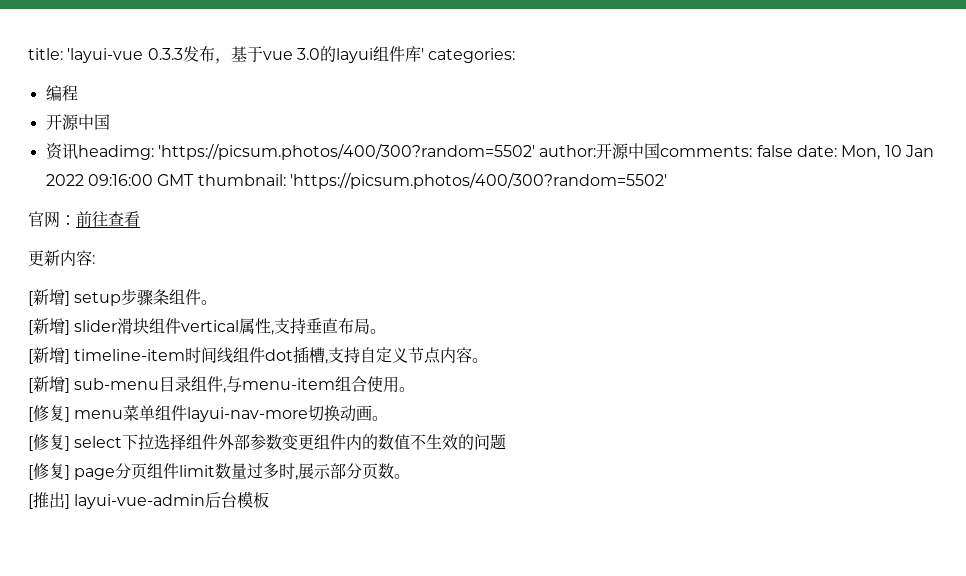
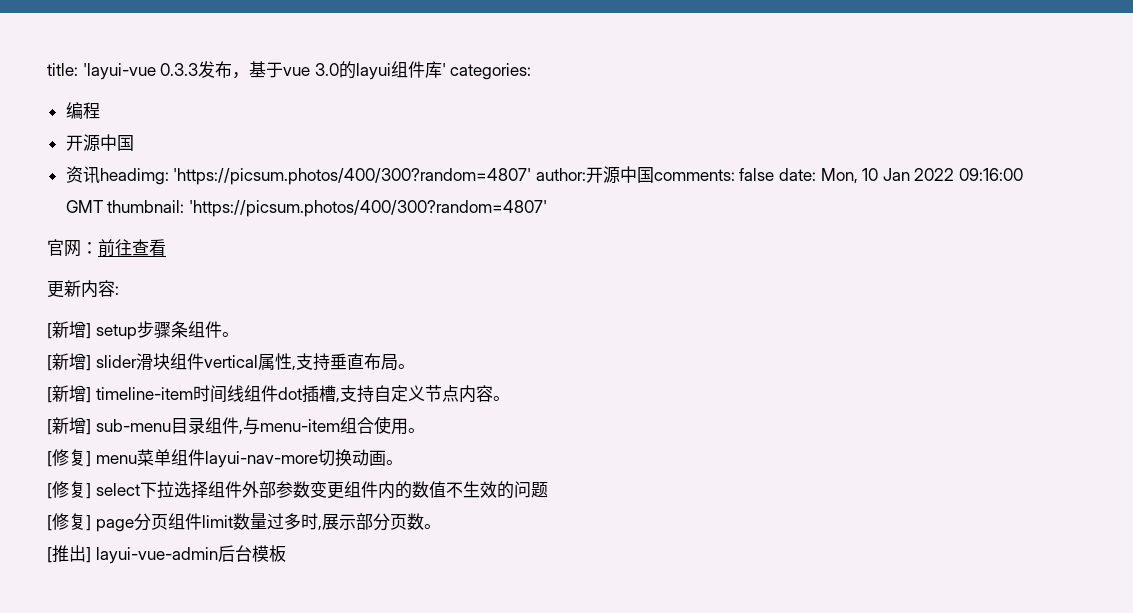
[157,143,535,160] 'https://picsum.photos/400/300?random=5502' -> [173,168,532,185] 'https://picsum.photos/400/300?random=4807'
[289,172,667,189] 'https://picsum.photos/400/300?random=5502' -> [188,200,547,217] 'https://picsum.photos/400/300?random=4807'

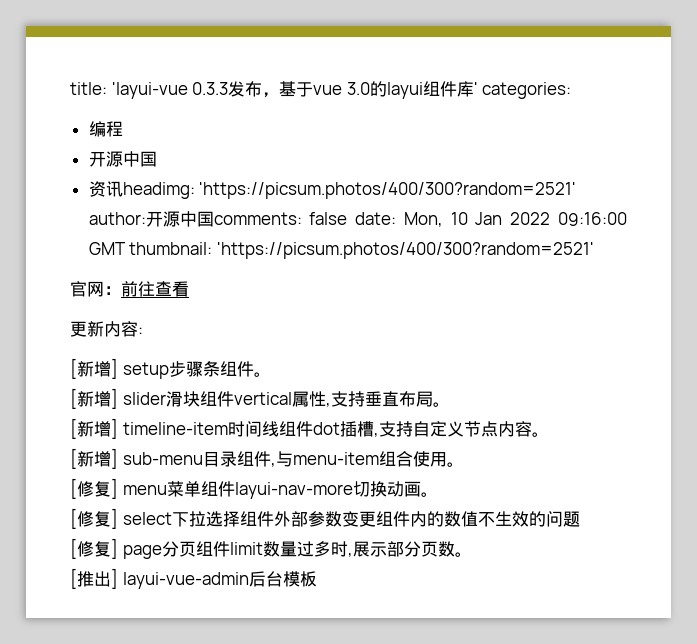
[173,168,532,185] 'https://picsum.photos/400/300?random=4807' -> [199,182,577,199] 'https://picsum.photos/400/300?random=2521'
[188,200,547,217] 'https://picsum.photos/400/300?random=4807' -> [216,242,594,259] 'https://picsum.photos/400/300?random=2521'

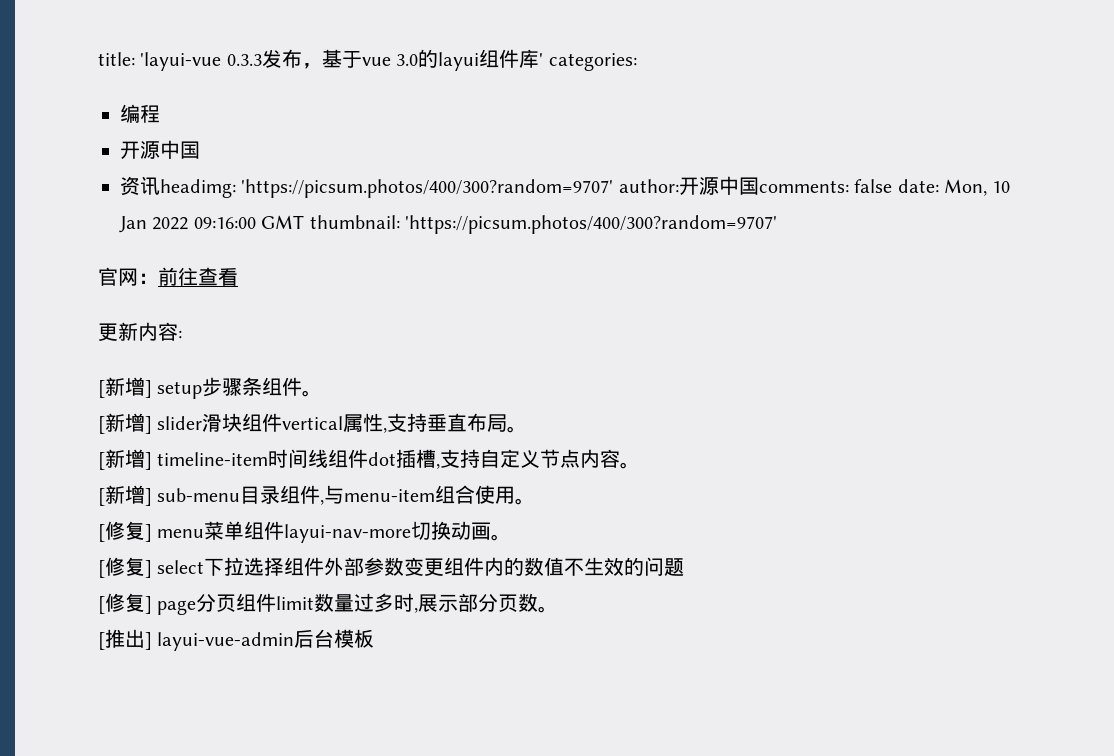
[199,182,577,199] 'https://picsum.photos/400/300?random=2521' -> [241,179,614,198] 'https://picsum.photos/400/300?random=9707'
[216,242,594,259] 'https://picsum.photos/400/300?random=2521' -> [405,215,777,234] 'https://picsum.photos/400/300?random=9707'

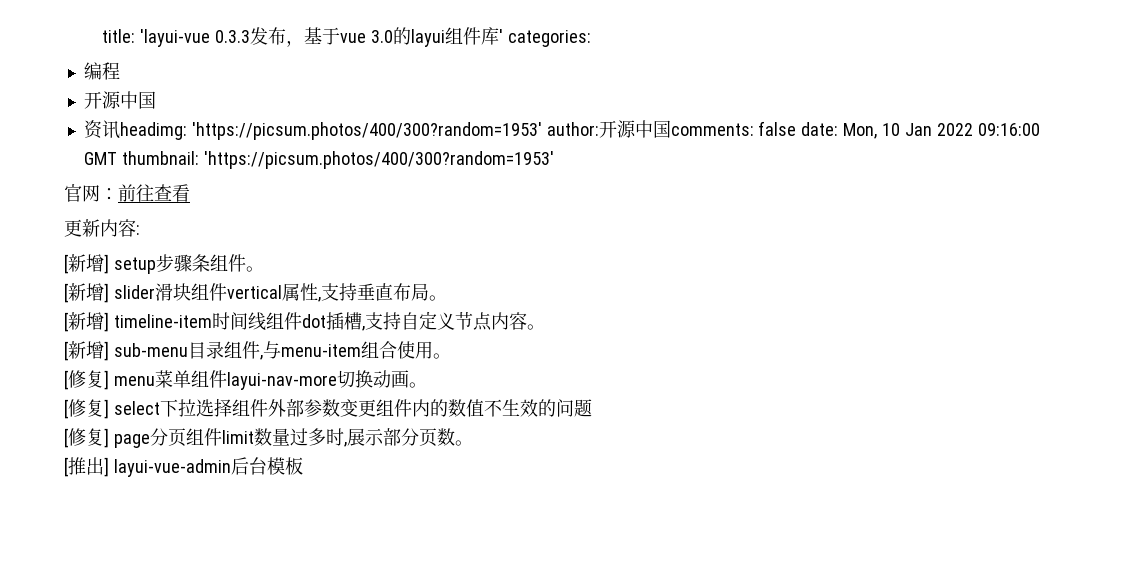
[241,179,614,198] 'https://picsum.photos/400/300?random=9707' -> [191,122,542,140] 'https://picsum.photos/400/300?random=1953'
[405,215,777,234] 'https://picsum.photos/400/300?random=9707' -> [203,151,554,169] 'https://picsum.photos/400/300?random=1953'

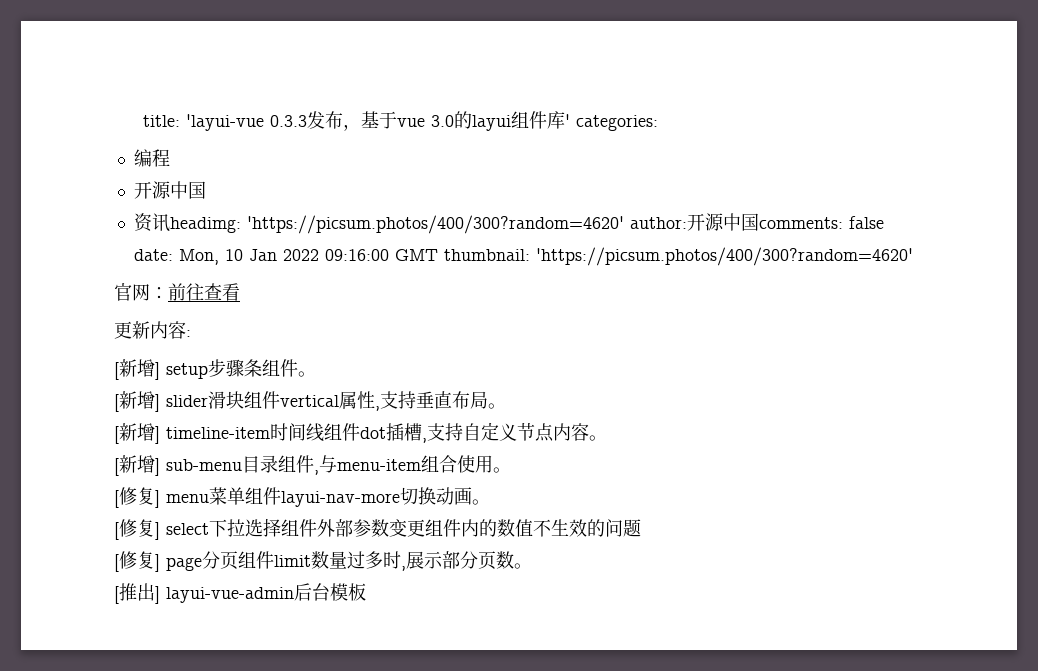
[191,122,542,140] 'https://picsum.photos/400/300?random=1953' -> [246,215,624,234] 'https://picsum.photos/400/300?random=4620'
[203,151,554,169] 'https://picsum.photos/400/300?random=1953' -> [535,247,913,266] 'https://picsum.photos/400/300?random=4620'

